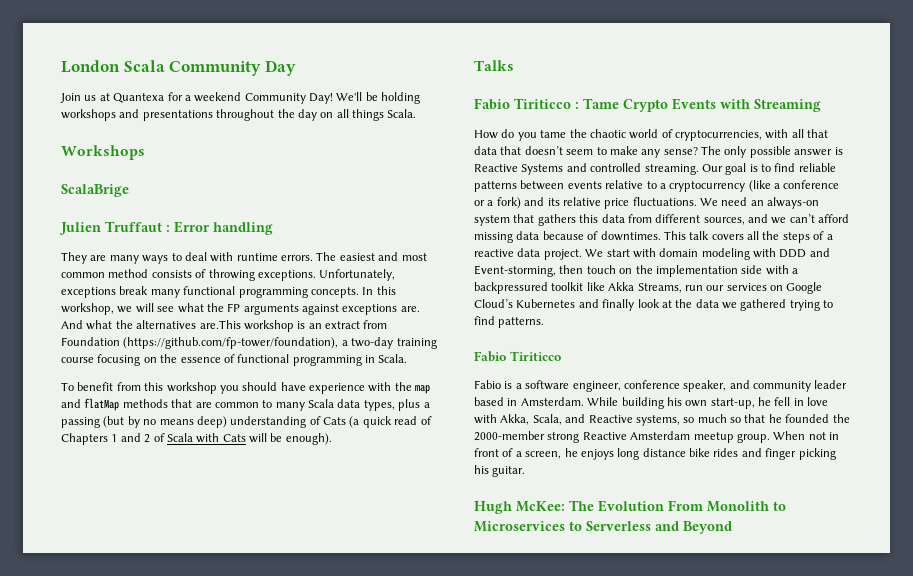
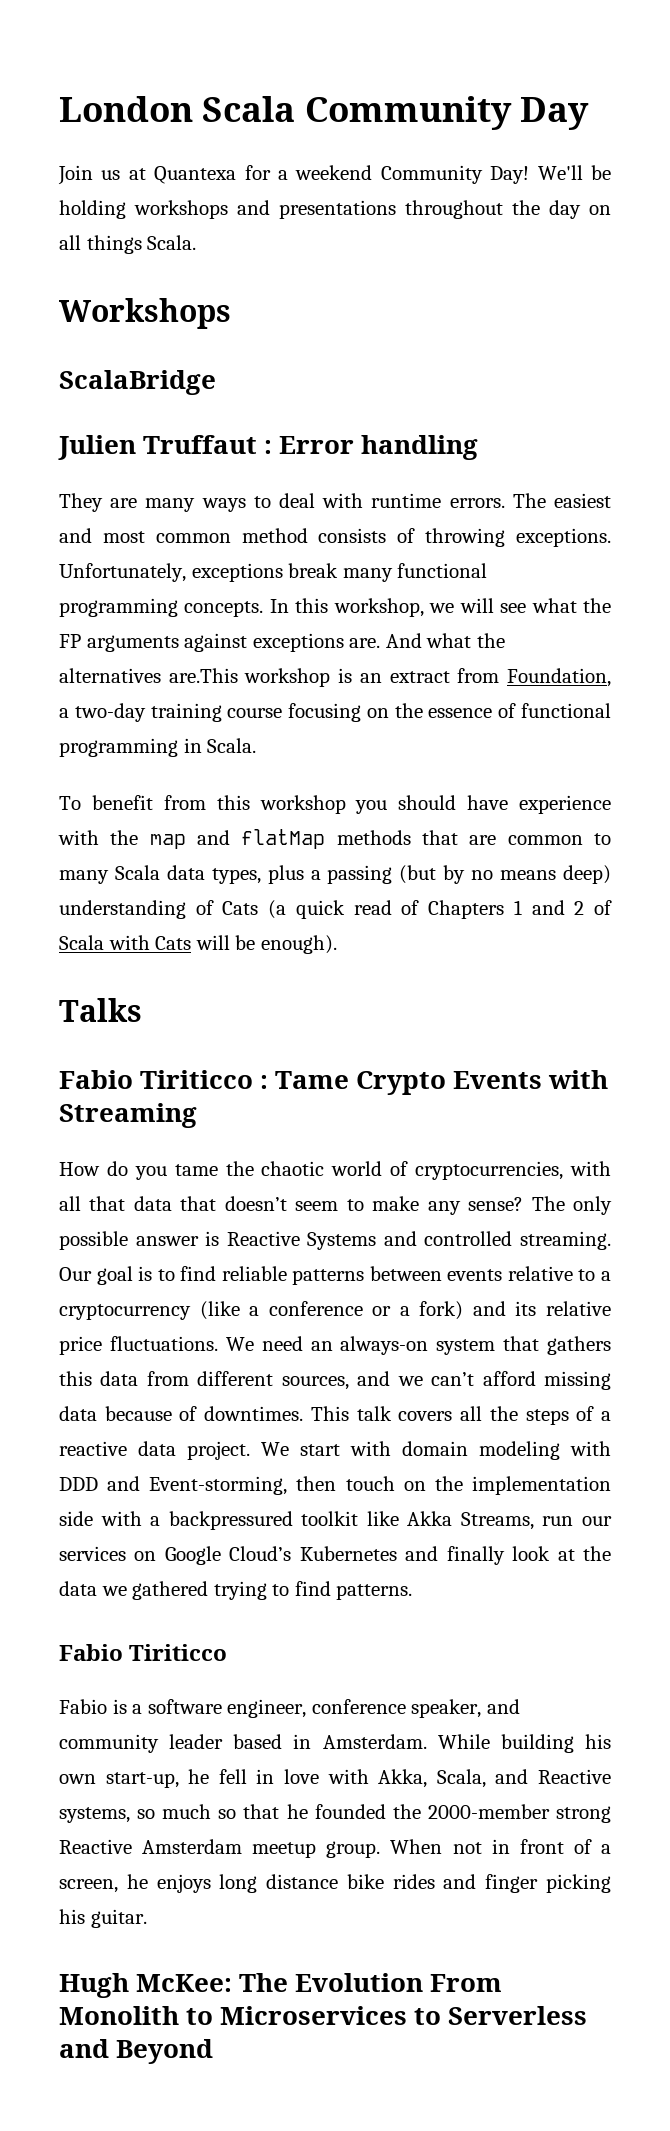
[61,184,129,197] ScalaBrige -> [59,370,216,395] ScalaBridge
[61,337,339,349] Foundation (https://github.com/fp-tower/foundation), -> [507,668,611,687] Foundation,

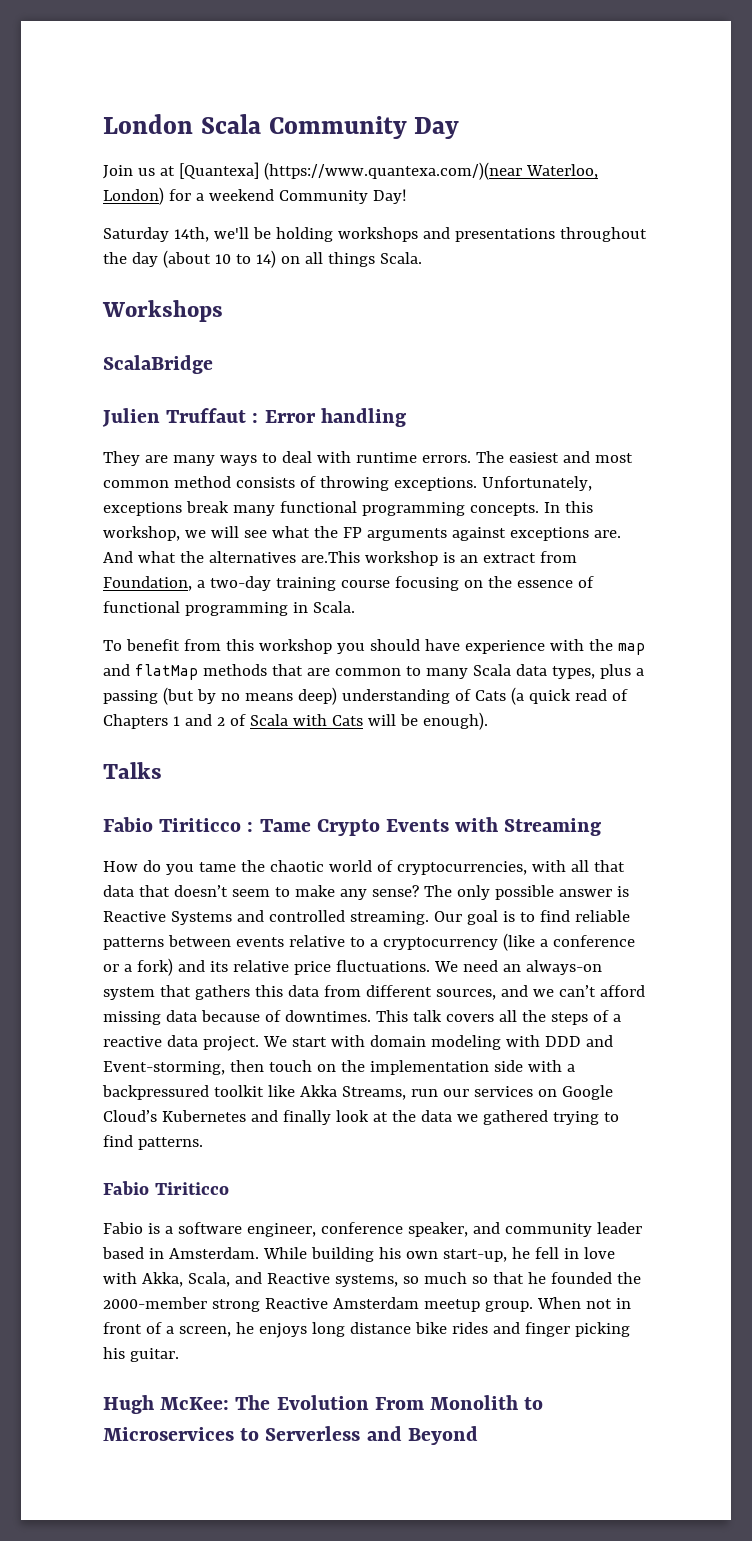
[154,166,237,184] Quantexa -> [178,162,598,180] [103,187,164,205] [Quantexa] (https://www.quantexa.com/)(near Waterloo, London)
[537,165,583,180] We'll -> [103,227,249,242] // Saturday 14th, we'll
(581, 209) none -> [162,250,276,268] (about 10 to 14)

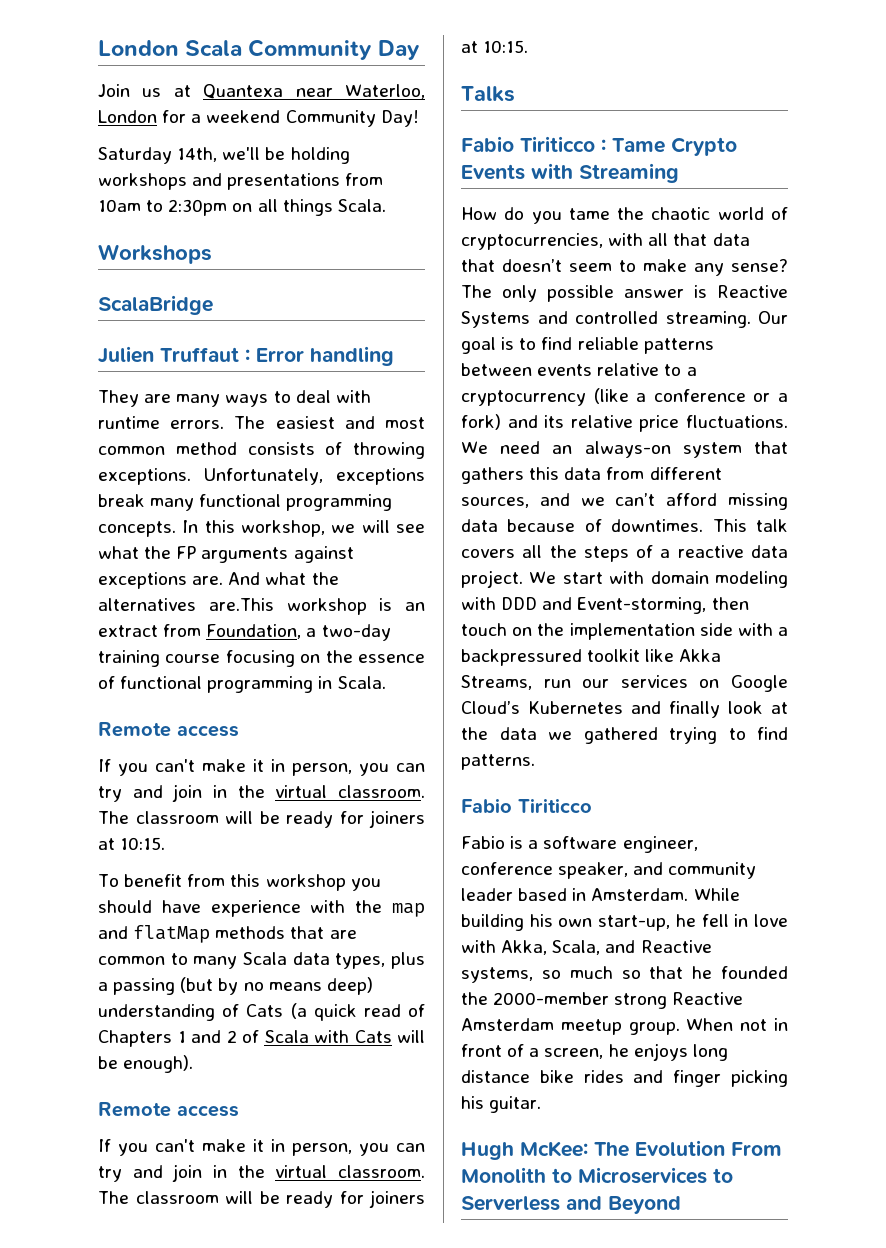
[178,162,598,180] [103,187,164,205] [Quantexa] (https://www.quantexa.com/)(near Waterloo, London) -> [203,84,426,99] [98,110,157,123] Quantexa near Waterloo, London
[559,227,647,242] [103,250,276,268] throughout the day (about 10 to 14) -> [345,173,384,186] [98,199,228,216] from 10am to 2:30pm
(355, 607) none -> [98,722,239,737] [98,759,425,776] [98,784,425,802] [98,810,425,828] [98,837,166,850] // Remote access // If you can't make it in person, you can try and join in the virtual classroom. The classroom will be ready for joiners at 10:15.
(488, 721) none -> [98,1102,239,1117] [98,1139,425,1156] [98,1164,425,1182] [98,1190,425,1208] [461,40,529,53] // Remote access // If you can't make it in person, you can try and join in the virtual classroom. The classroom will be ready for joiners at 10:15.

